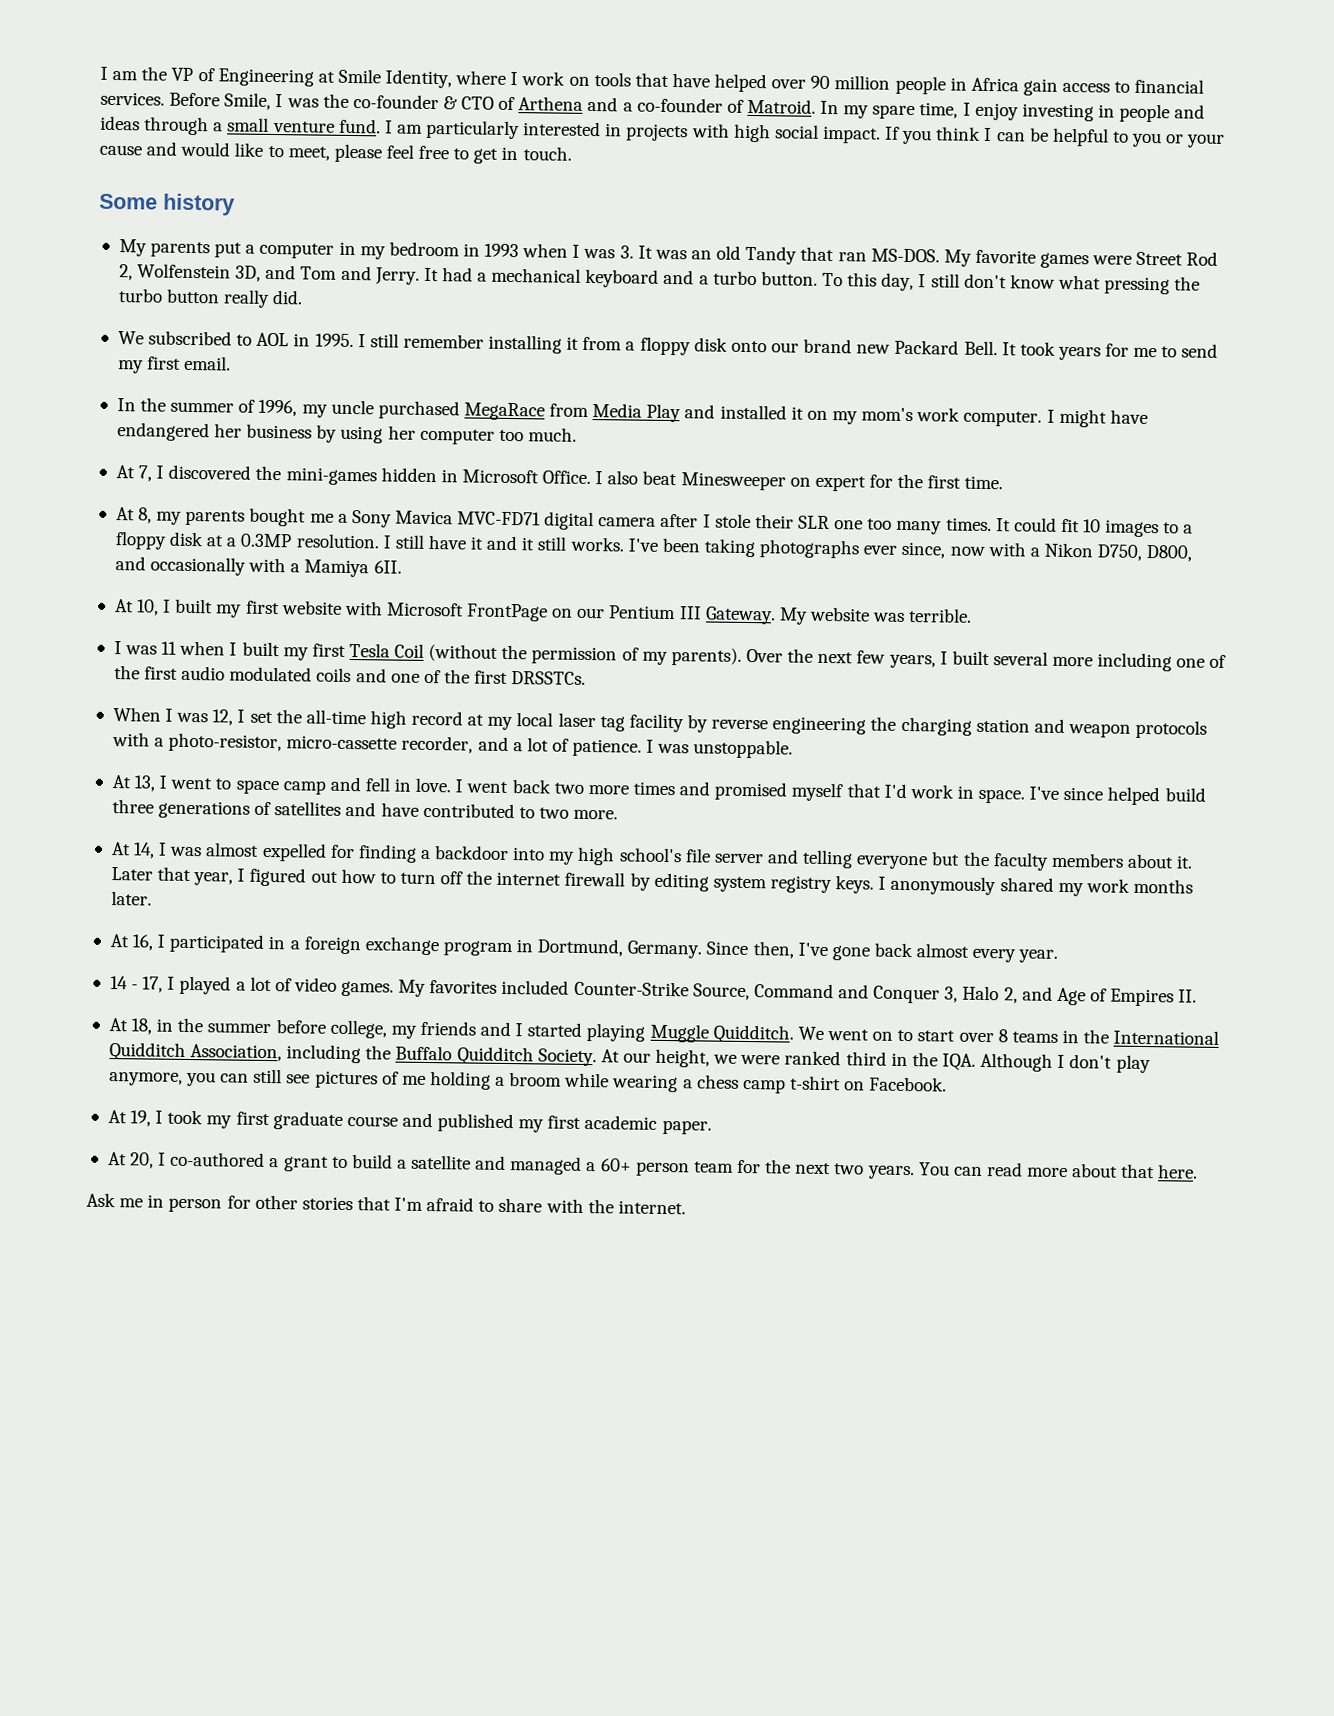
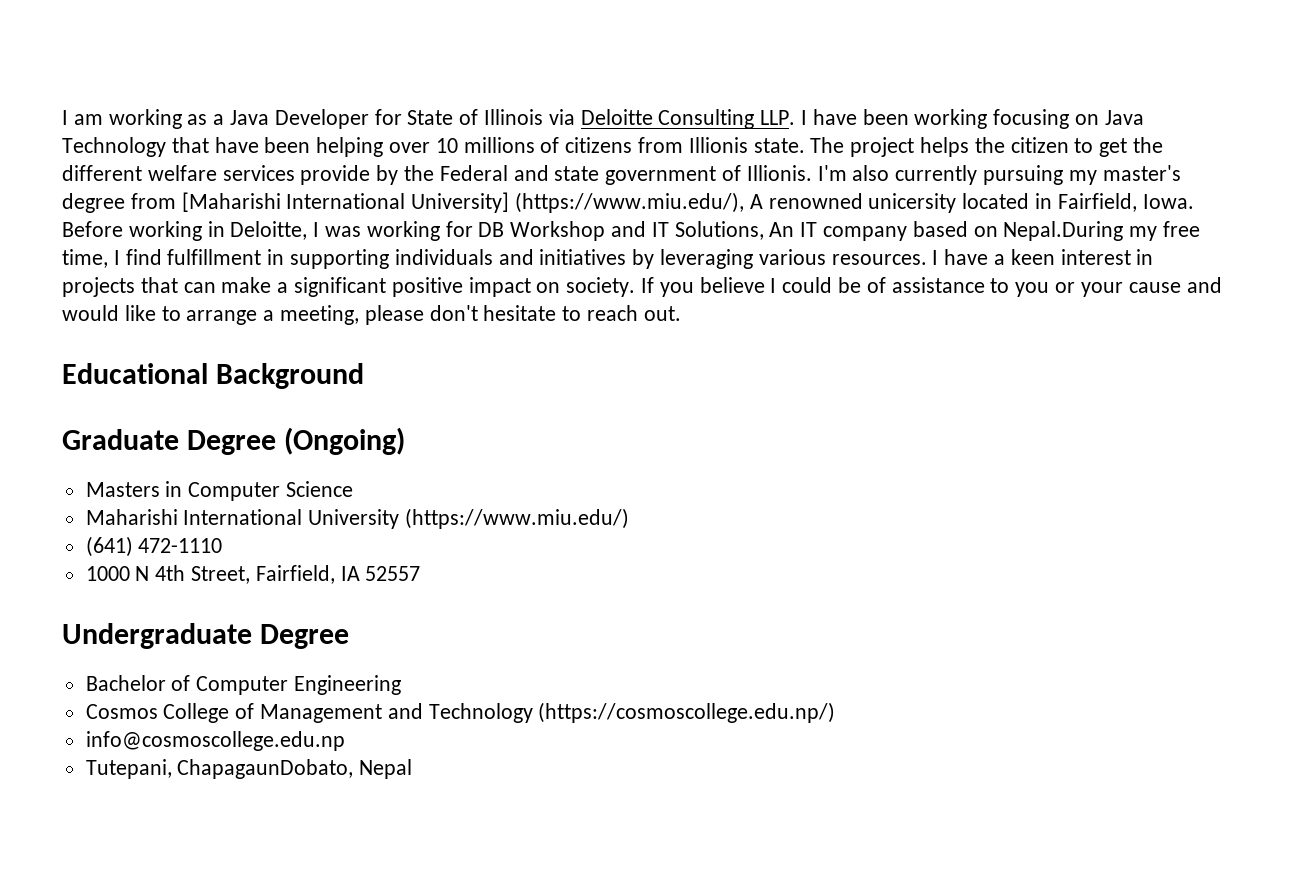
[100,66,1205,96] [100,91,1206,123] [100,115,1109,147] I am the VP of Engineering at Smile Identity, where I work on tools that have helped over 90 million people in Africa gain access to financial services. Before Smile, I was the co-founder & CTO of Arthena and a co-founder of Matroid. In my spare time, I enjoy investing in people and ideas through a small venture fund. I am particularly interested in projects with high social impact. If you think I can be helpful -> [62,109,1144,129] [62,137,1164,157] [62,165,1181,185] [62,192,1194,213] [62,221,1201,241] [62,249,1154,269] [62,277,985,297] I am working as a Java Developer for State of Illinois via Deloitte Consulting LLP. I have been working focusing on Java Technology that have been helping over 10 millions of citizens from Illionis state. The project helps the citizen to get the different welfare services provide by the Federal and state government of Illionis. I'm also currently pursuing my master's degree from [Maharishi International University] (https://www.miu.edu/), A renowned unicersity located in Fairfield, Iowa. Before working in Deloitte, I was working for DB Workshop and IT Solutions, An IT company based on Nepal.During my free time, I find fulfillment in supporting individuals and initiatives by leveraging various resources. I have a keen interest in projects that can make a significant positive impact on society. If you believe I could be of assistance
[287,143,572,164] [99,193,235,216] [118,239,1219,269] [118,263,1201,295] [117,288,304,308] [117,330,1219,361] [117,355,232,374] [116,397,1148,428] [116,422,577,445] [115,464,1004,492] [115,507,1194,538] [114,531,1193,562] [114,556,402,578] [114,598,973,625] [113,640,1227,672] [113,665,587,685] [112,707,1208,739] [111,732,794,759] [111,775,1206,806] [111,799,619,820] [110,842,1194,871] [110,866,1193,897] [110,891,152,906] [109,933,1059,963] [109,975,1198,1007] [108,1017,1220,1045] [108,1041,1151,1074] [108,1068,948,1094] [107,1109,712,1135] [107,1151,1199,1180] [86,1192,686,1215] meet, please feel free to get in touch. // Some history // My parents put a computer in my bedroom in 1993 when I was 3. It was an old Tandy that ran MS-DOS. My favorite games were Street Rod 2, Wolfenstein 3D, and Tom and Jerry. It had a mechanical keyboard and a turbo button. To this day, I still don't know what pressing the turbo button really did. // We subscribed to AOL in 1995. I still remember installing it from a floppy disk onto our brand new Packard Bell. It took years for me to send my first email. // In the summer of 1996, my uncle purchased MegaRace from Media Play and installed it on my mom's work computer. I might have endangered her business by using her computer too much. // At 7, I discovered the mini-games hidden in Microsoft Office. I also beat Minesweeper on expert for the first time. // At 8, my parents bought me a Sony Mavica MVC-FD71 digital camera after I stole their SLR one too many times. It could fit 10 images to a floppy disk at a 0.3MP resolution. I still have it and it still works. I've been taking photographs ever since, now with a Nikon D750, D800, and occasionally with a Mamiya 6II. // At 10, I built my first website with Microsoft FrontPage on our Pentium III Gateway. My website was terrible. // I was 11 when I built my first Tesla Coil (without the permission of my parents). Over the next few years, I built several more including one of the first audio modulated coils and one of the first DRSSTCs. // When I was 12, I set the all-time high record at my local laser tag facility by reverse engineering the charging station and weapon protocols with a photo-resistor, micro-cassette recorder, and a lot of patience. I was unstoppable. // At 13, I went to space camp and fell in love. I went back two more times and promised myself that I'd work in space. I've since helped build three generations of satellites and have contributed to two more. // At 14, I was almost expelled for finding a backdoor into my high school's file server and telling everyone but the faculty members about it. Later that year, I figured out how to turn off the internet firewall by editing system registry keys. I anonymously shared my work months later. // At 16, I participated in a foreign exchange program in Dortmund, Germany. Since then, I've gone back almost every year. // 14 - 17, I played a lot of video games. My favorites included Counter-Strike Source, Command and Conquer 3, Halo 2, and Age of Empires II. // At 18, in the summer before college, my friends and I started playing Muggle Quidditch. We went on to start over 8 teams in the International Quidditch Association, including the Buffalo Quidditch Society. At our height, we were ranked third in the IQA. Although I don't play anymore, you can still see pictures of me holding a broom while wearing a chess camp t-shirt on Facebook. // At 19, I took my first graduate course and published my first academic paper. // At 20, I co-authored a grant to build a satellite and managed a 60+ person team for the next two years. You can read more about that here. // Ask me in person for other stories that I'm afraid to share with the internet. -> [186,305,681,325] [62,363,365,389] [62,427,406,455] [85,481,354,501] [85,508,630,529] [85,536,223,557] [85,565,421,584] [62,623,350,649] [85,675,402,695] [85,702,836,723] [85,731,345,751] [85,759,413,779] arrange a meeting, please don't hesitate to reach out. // Educational Background // Graduate Degree (Ongoing) // Masters in Computer Science // Maharishi International University (https://www.miu.edu/) // (641) 472-1110 // 1000 N 4th Street, Fairfield, IA 52557 // Undergraduate Degree // Bachelor of Computer Engineering // Cosmos College of Management and Technology (https://cosmoscollege.edu.np/) // info@cosmoscollege.edu.np // Tutepani, ChapagaunDobato, Nepal

